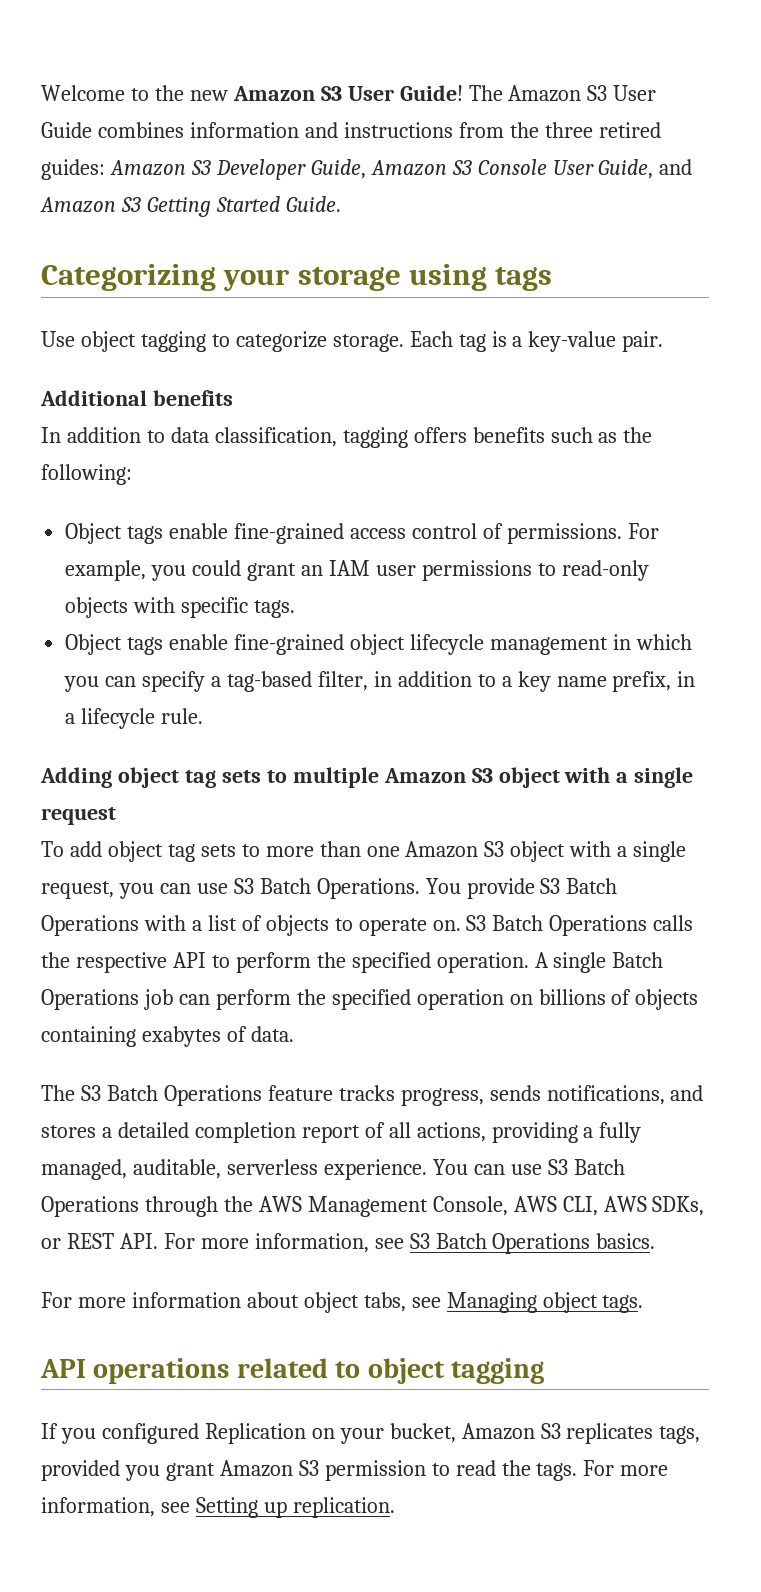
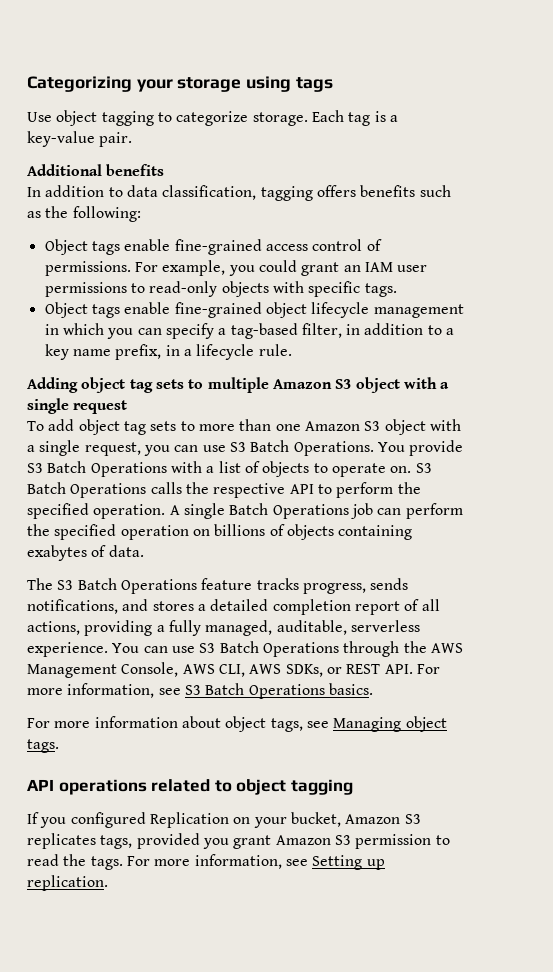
[41,85,657,102] [41,122,661,138] [41,159,693,180] [40,196,341,217] Welcome to the new Amazon S3 User Guide! The Amazon S3 User Guide combines information and instructions from the three retired guides: Amazon S3 Developer Guide, Amazon S3 Console User Guide, and Amazon S3 Getting Started Guide. // -> (27, 84) none
[363,1292,406,1312] tabs, -> [270,718,303,732] tags,

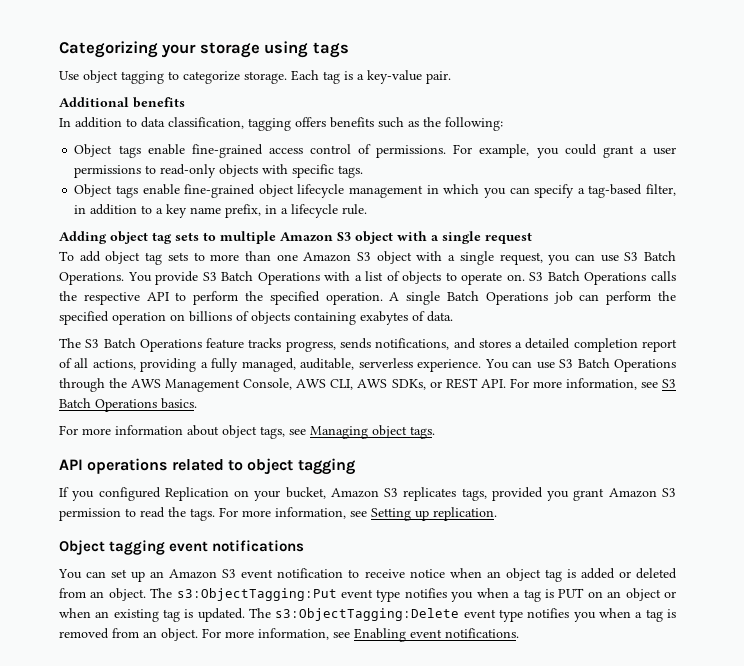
[343,262,393,272] an IAM -> [639,148,647,154] a
(108, 883) none -> [59,540,305,555] [58,568,677,582] [59,588,676,602] [59,608,677,622] [59,628,519,642] // Object tagging event notifications // You can set up an Amazon S3 event notification to receive notice when an object tag is added or deleted from an object. The s3:ObjectTagging:Put event type notifies you when a tag is PUT on an object or when an existing tag is updated. The s3:ObjectTagging:Delete event type notifies you when a tag is removed from an object. For more information, see Enabling event notifications.

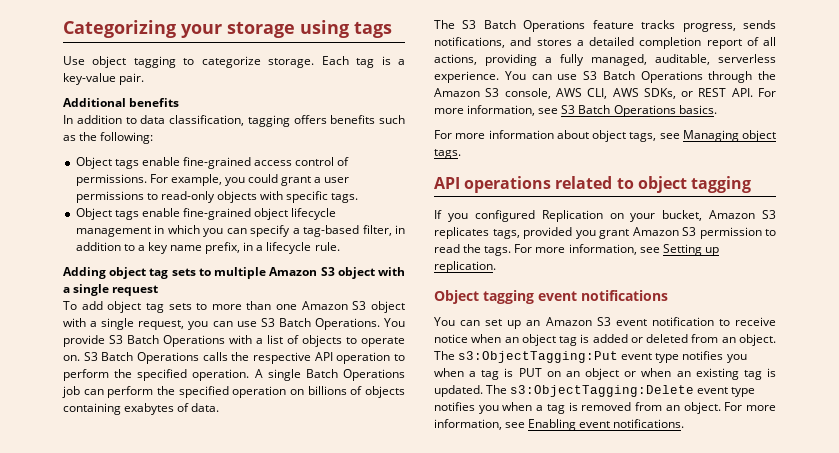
(169, 296) none -> [336,352,391,364] operation
[131,378,293,392] AWS Management Console, -> [434,88,551,99] Amazon S3 console,

